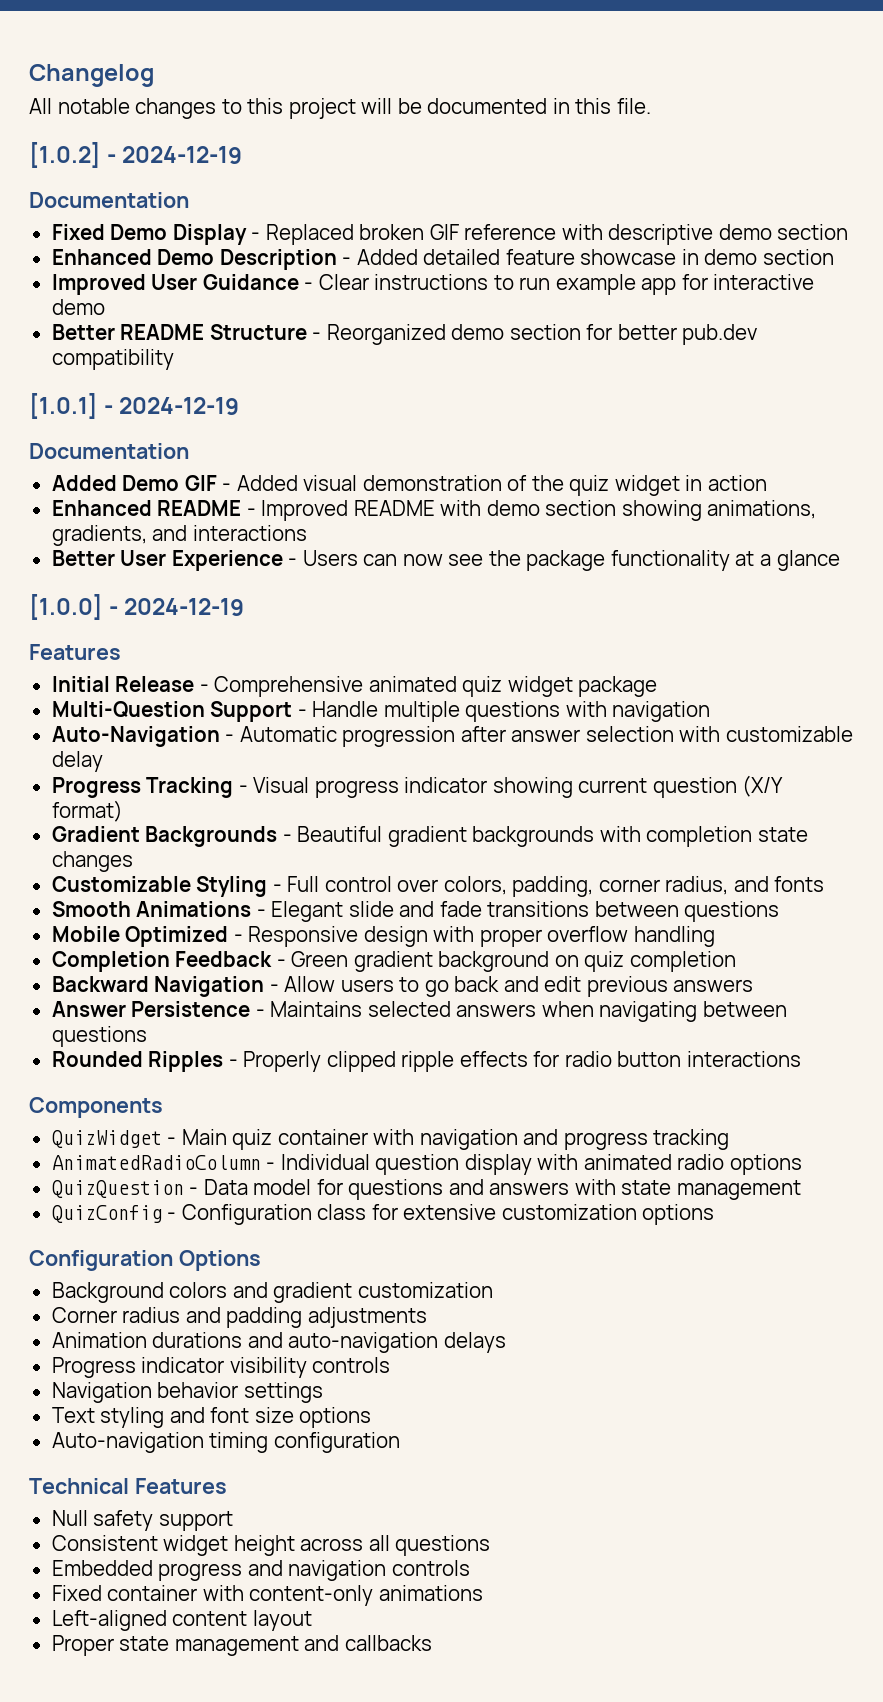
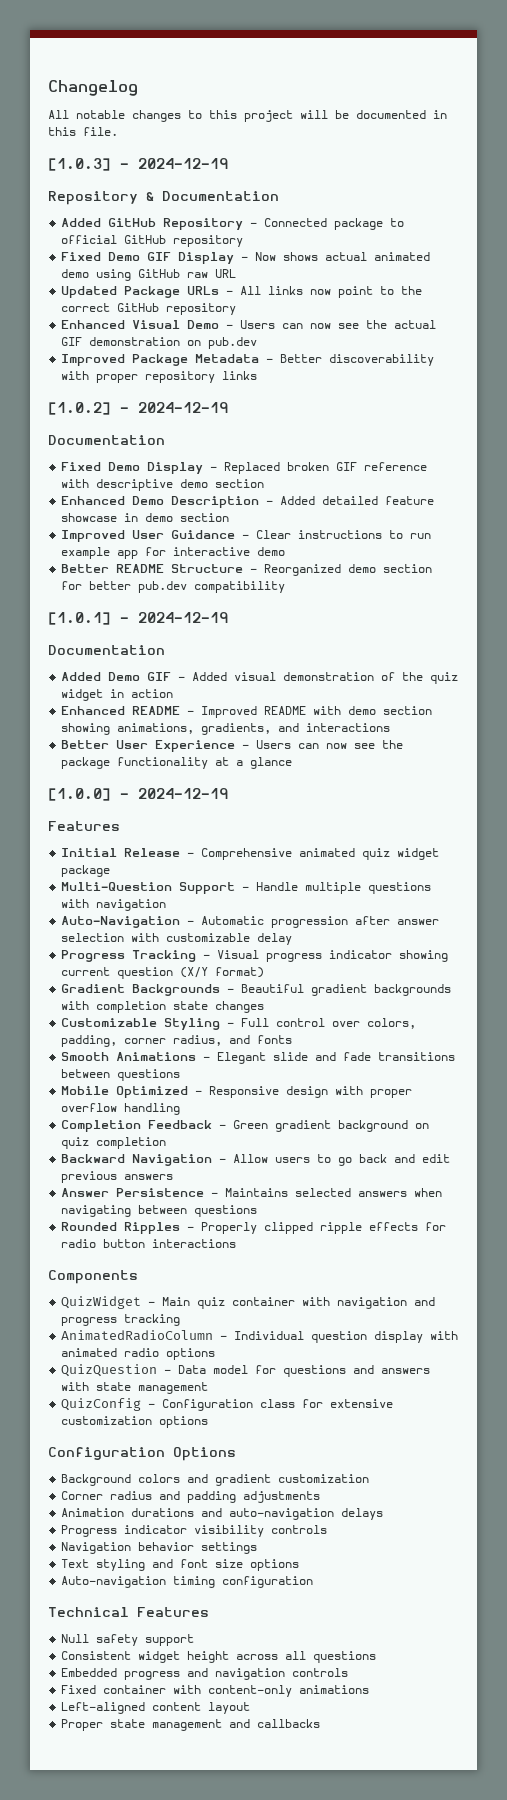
(651, 106) none -> [48,158,228,171] [48,191,279,205] [61,218,405,230] [61,235,244,247] [61,252,431,264] [61,269,237,281] [61,286,423,298] [61,303,237,315] [61,320,437,329] [61,337,258,349] [61,354,435,366] [61,371,258,383] // [1.0.3] - 2024-12-19 // Repository & Documentation // Added GitHub Repository - Connected package to official GitHub repository // Fixed Demo GIF Display - Now shows actual animated demo using GitHub raw URL // Updated Package URLs - All links now point to the correct GitHub repository // Enhanced Visual Demo - Users can now see the actual GIF demonstration on pub.dev // Improved Package Metadata - Better discoverability with proper repository links

